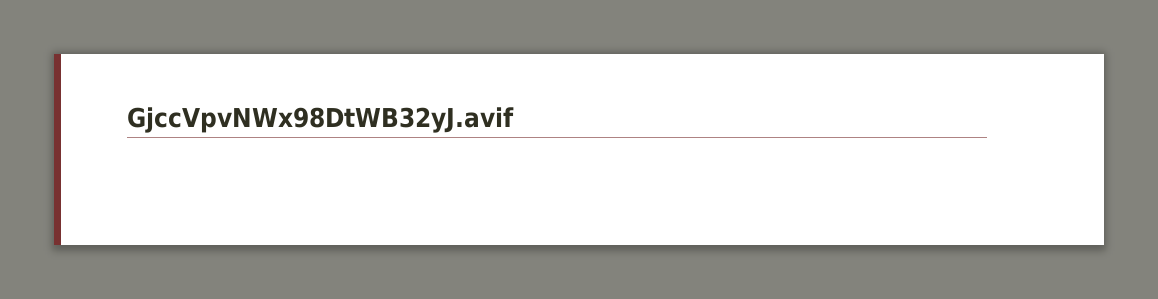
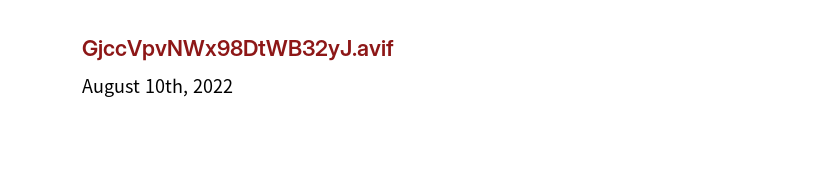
(514, 120) none -> [82,78,233,97] // August 10th, 2022

